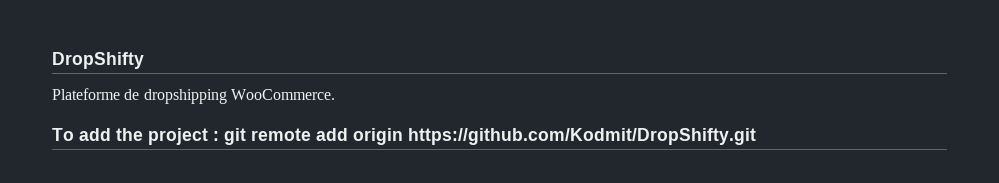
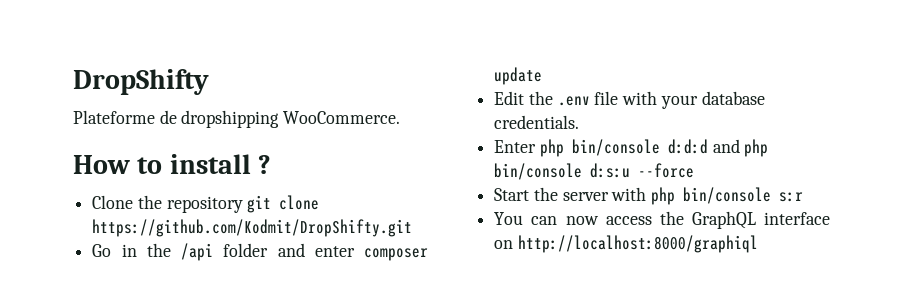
[52,128,756,145] To add the project : git remote add origin https://github.com/Kodmit/DropShifty.git -> [73,154,272,174] [92,195,320,213] [92,219,413,237] [92,243,428,261] [494,67,543,85] [494,91,765,109] [494,115,580,129] [494,139,769,157] [494,163,695,180] [494,187,804,205] [494,211,830,229] [494,235,758,253] How to install ? // Clone the repository git clone https://github.com/Kodmit/DropShifty.git // Go in the /api folder and enter composer update // Edit the .env file with your database credentials. // Enter php bin/console d:d:d and php bin/console d:s:u --force // Start the server with php bin/console s:r // You can now access the GraphQL interface on http://localhost:8000/graphiql

